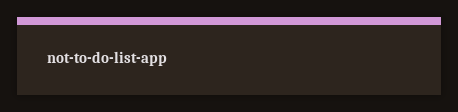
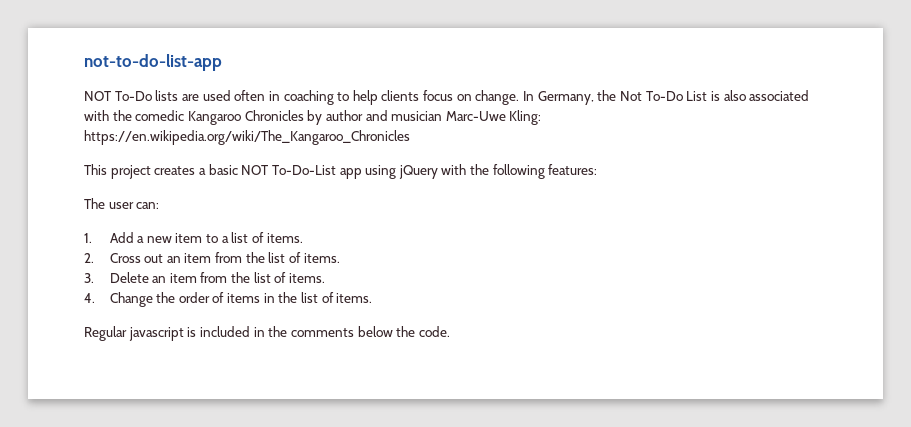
(167, 58) none -> [84,90,810,105] [84,110,542,125] [84,130,410,145] [84,164,598,179] [84,198,160,209] [84,232,303,243] [84,252,340,263] [84,272,326,283] [84,292,373,307] [84,326,450,341] // NOT To-Do lists are used often in coaching to help clients focus on change. In Germany, the Not To-Do List is also associated with the comedic Kangaroo Chronicles by author and musician Marc-Uwe Kling: https://en.wikipedia.org/wiki/The_Kangaroo_Chronicles // This project creates a basic NOT To-Do-List app using jQuery with the following features: // The user can: // 1. Add a new item to a list of items. // 2. Cross out an item from the list of items. // 3. Delete an item from the list of items. // 4. Change the order of items in the list of items. // Regular javascript is included in the comments below the code.

